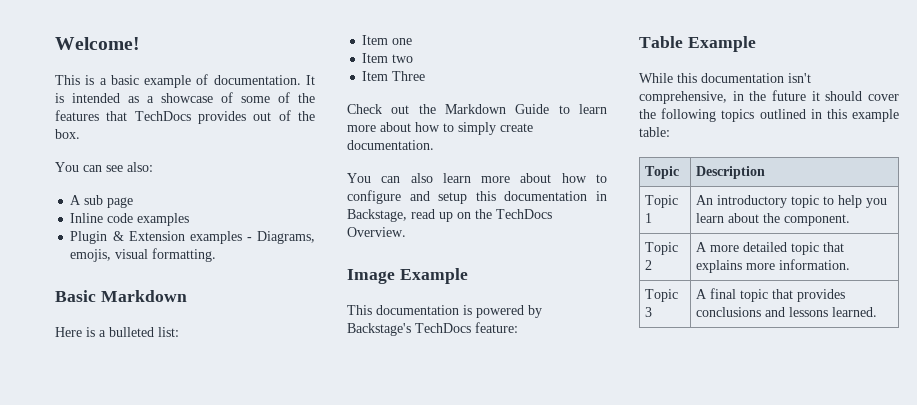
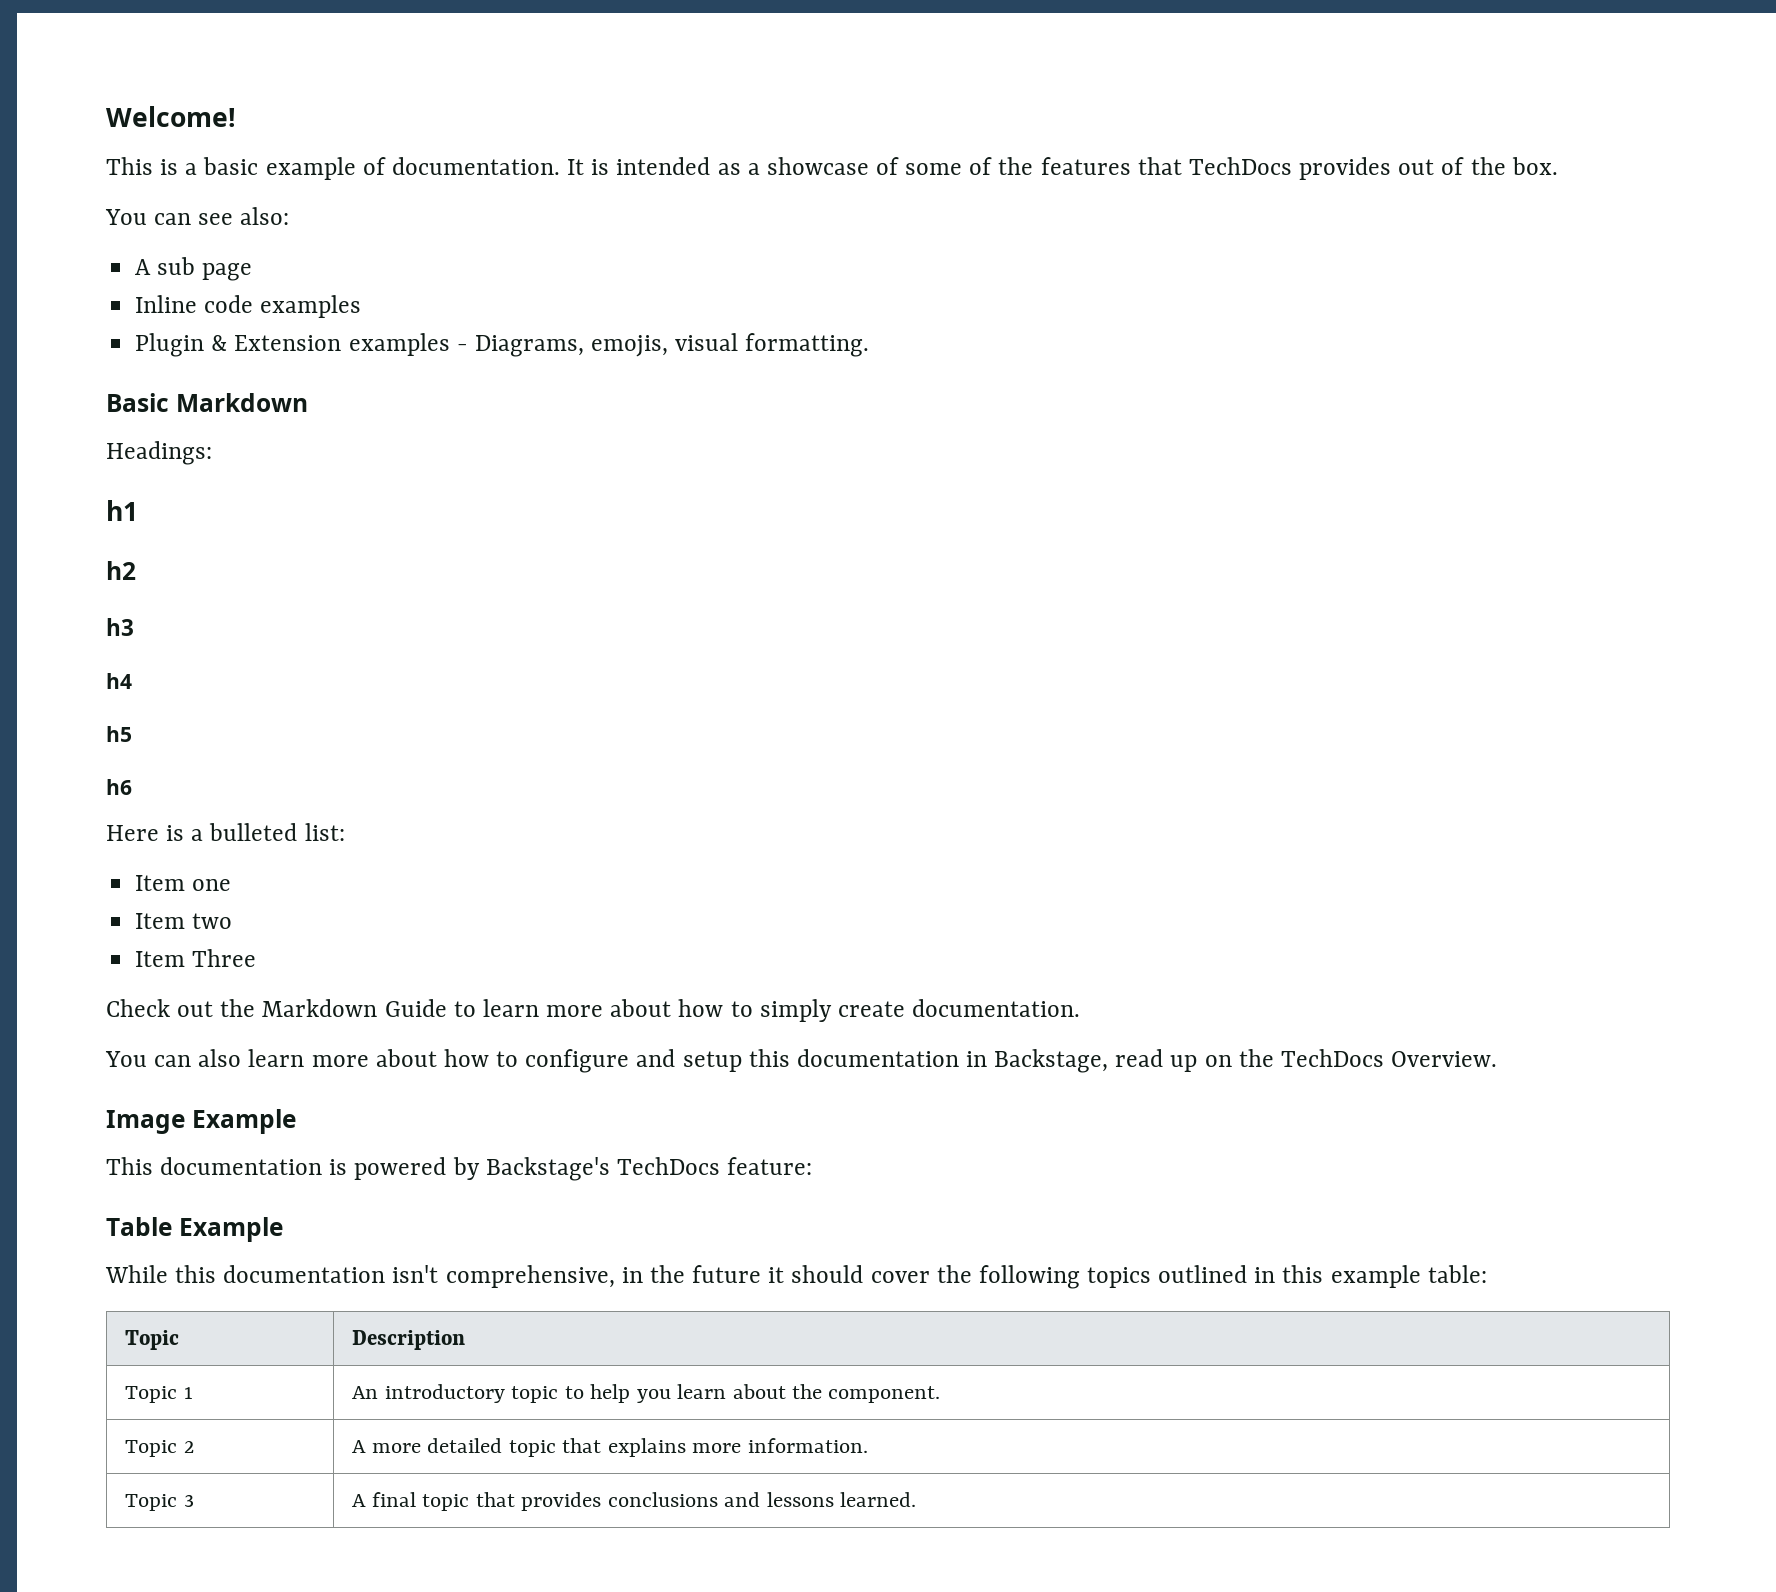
(187, 296) none -> [106,441,212,465] [106,500,138,521] [106,561,136,580] [106,618,134,636] [106,673,132,689] [106,726,132,742] [106,779,132,795] // Headings: // h1 // h2 // h3 // h4 // h5 // h6

